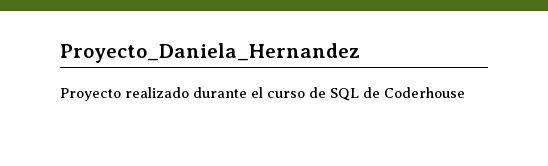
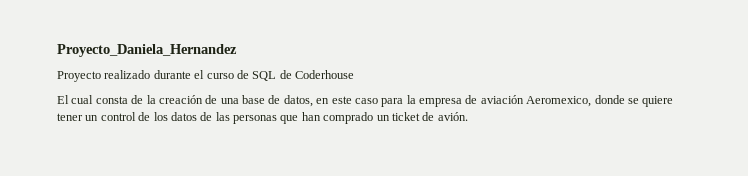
(465, 92) none -> [57,95,674,107] [57,112,468,124] // El cual consta de la creación de una base de datos, en este caso para la empresa de aviación Aeromexico, donde se quiere tener un control de los datos de las personas que han comprado un ticket de avión.

